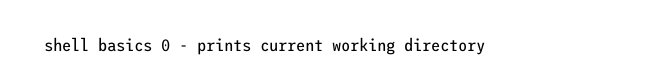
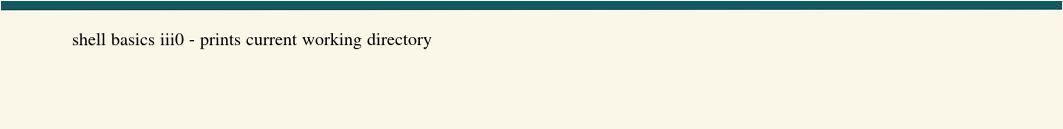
[161,39,170,52] 0 -> [159,33,184,46] iii0

